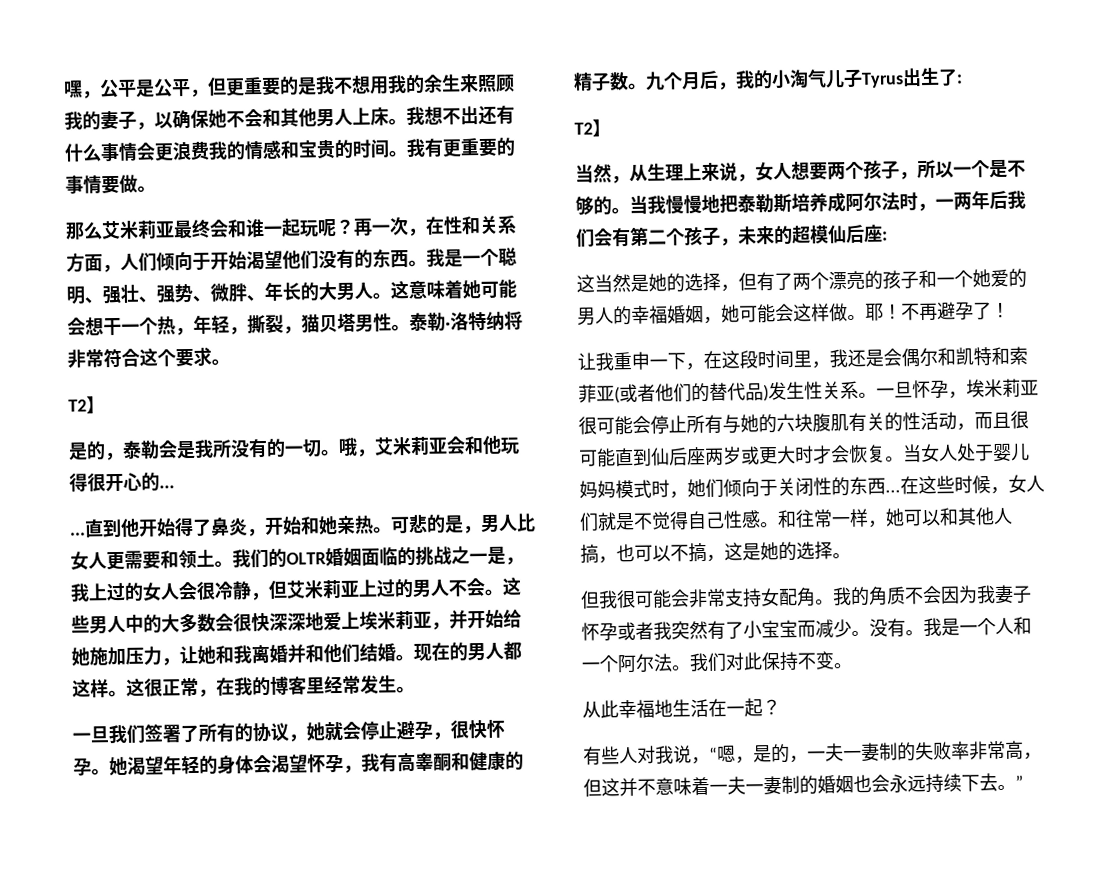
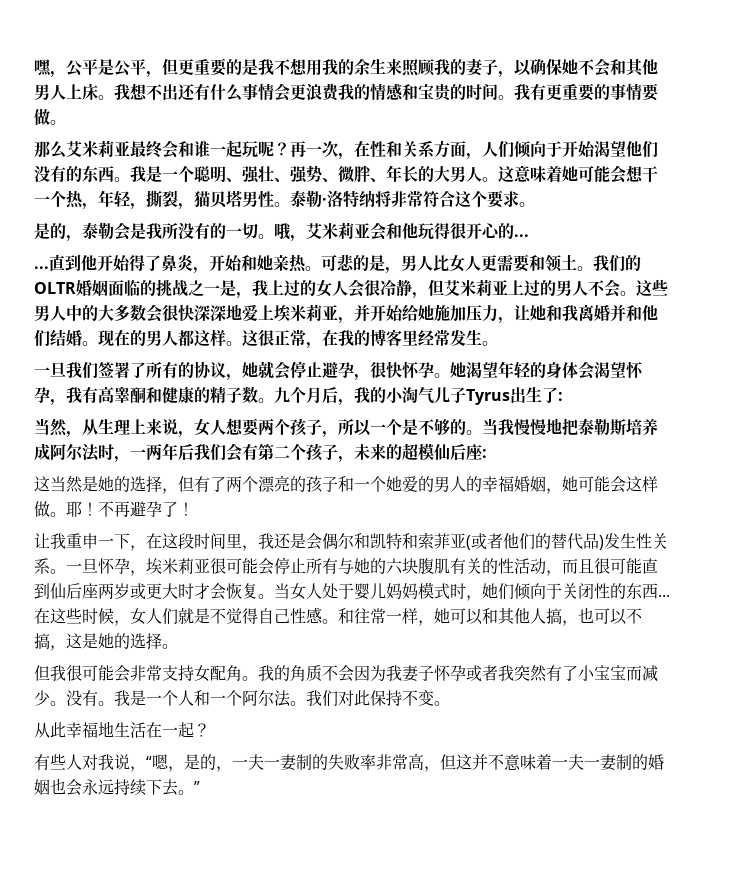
[68,396,105,414] // T2】 -> (535, 204) none
[574,119,611,137] // T2】 -> (563, 396) none

